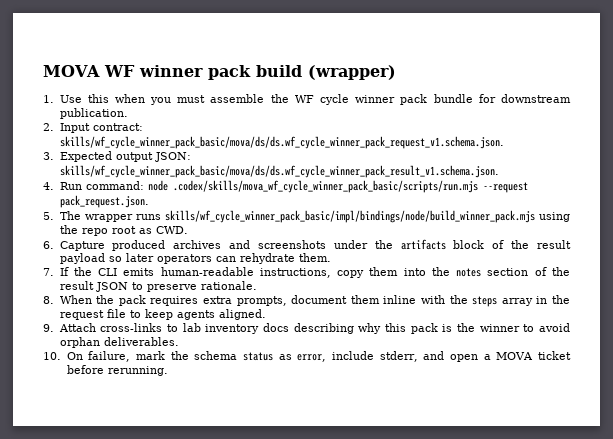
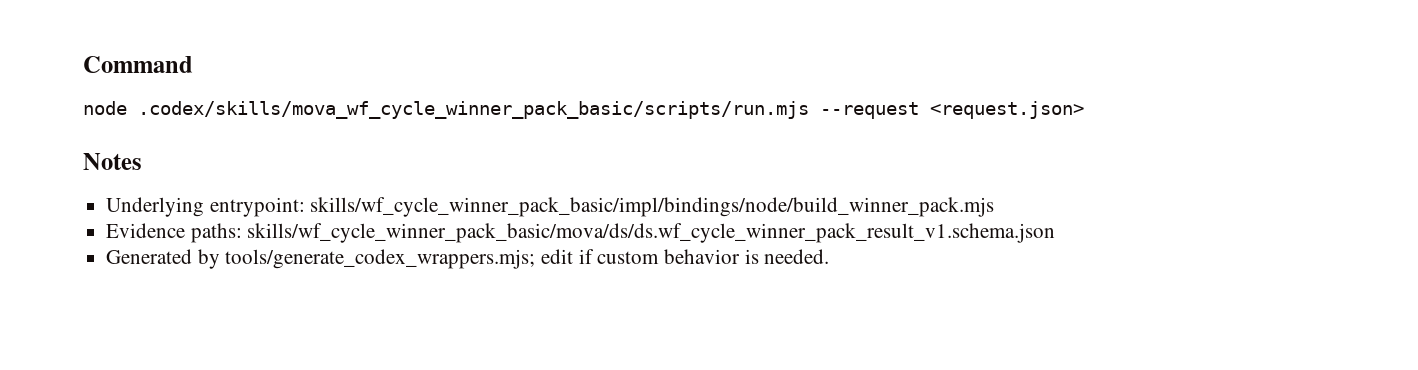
[43,65,396,80] [43,94,571,105] [59,108,128,119] [43,123,143,133] [59,136,504,149] [43,151,191,162] [59,165,499,178] [43,180,528,193] [59,195,149,208] [43,210,570,223] [59,225,188,236] [43,239,572,251] [59,253,331,264] [43,267,570,278] [59,281,257,292] [43,295,570,307] [59,309,266,320] [43,323,571,334] [59,337,179,348] [43,351,571,362] [66,365,168,376] MOVA WF winner pack build (wrapper) // 1. Use this when you must assemble the WF cycle winner pack bundle for downstream publication. // 2. Input contract: skills/wf_cycle_winner_pack_basic/mova/ds/ds.wf_cycle_winner_pack_request_v1.schema.json. // 3. Expected output JSON: skills/wf_cycle_winner_pack_basic/mova/ds/ds.wf_cycle_winner_pack_result_v1.schema.json. // 4. Run command: node .codex/skills/mova_wf_cycle_winner_pack_basic/scripts/run.mjs --request pack_request.json. // 5. The wrapper runs skills/wf_cycle_winner_pack_basic/impl/bindings/node/build_winner_pack.mjs using the repo root as CWD. // 6. Capture produced archives and screenshots under the artifacts block of the result payload so later operators can rehydrate them. // 7. If the CLI emits human-readable instructions, copy them into the notes section of the result JSON to preserve rationale. // 8. When the pack requires extra prompts, document them inline with the steps array in the request file to keep agents aligned. // 9. Attach cross-links to lab inventory docs describing why this pack is the winner to avoid orphan deliverables. // 10. On failure, mark the schema status as error, include stderr, and open a MOVA ticket before rerunning. -> [83,56,193,73] [83,101,1084,119] [83,153,142,170] [106,197,995,217] [106,223,1056,243] [106,249,830,269] Command // node .codex/skills/mova_wf_cycle_winner_pack_basic/scripts/run.mjs --request <request.json> // Notes // Underlying entrypoint: skills/wf_cycle_winner_pack_basic/impl/bindings/node/build_winner_pack.mjs // Evidence paths: skills/wf_cycle_winner_pack_basic/mova/ds/ds.wf_cycle_winner_pack_result_v1.schema.json // Generated by tools/generate_codex_wrappers.mjs; edit if custom behavior is needed.

